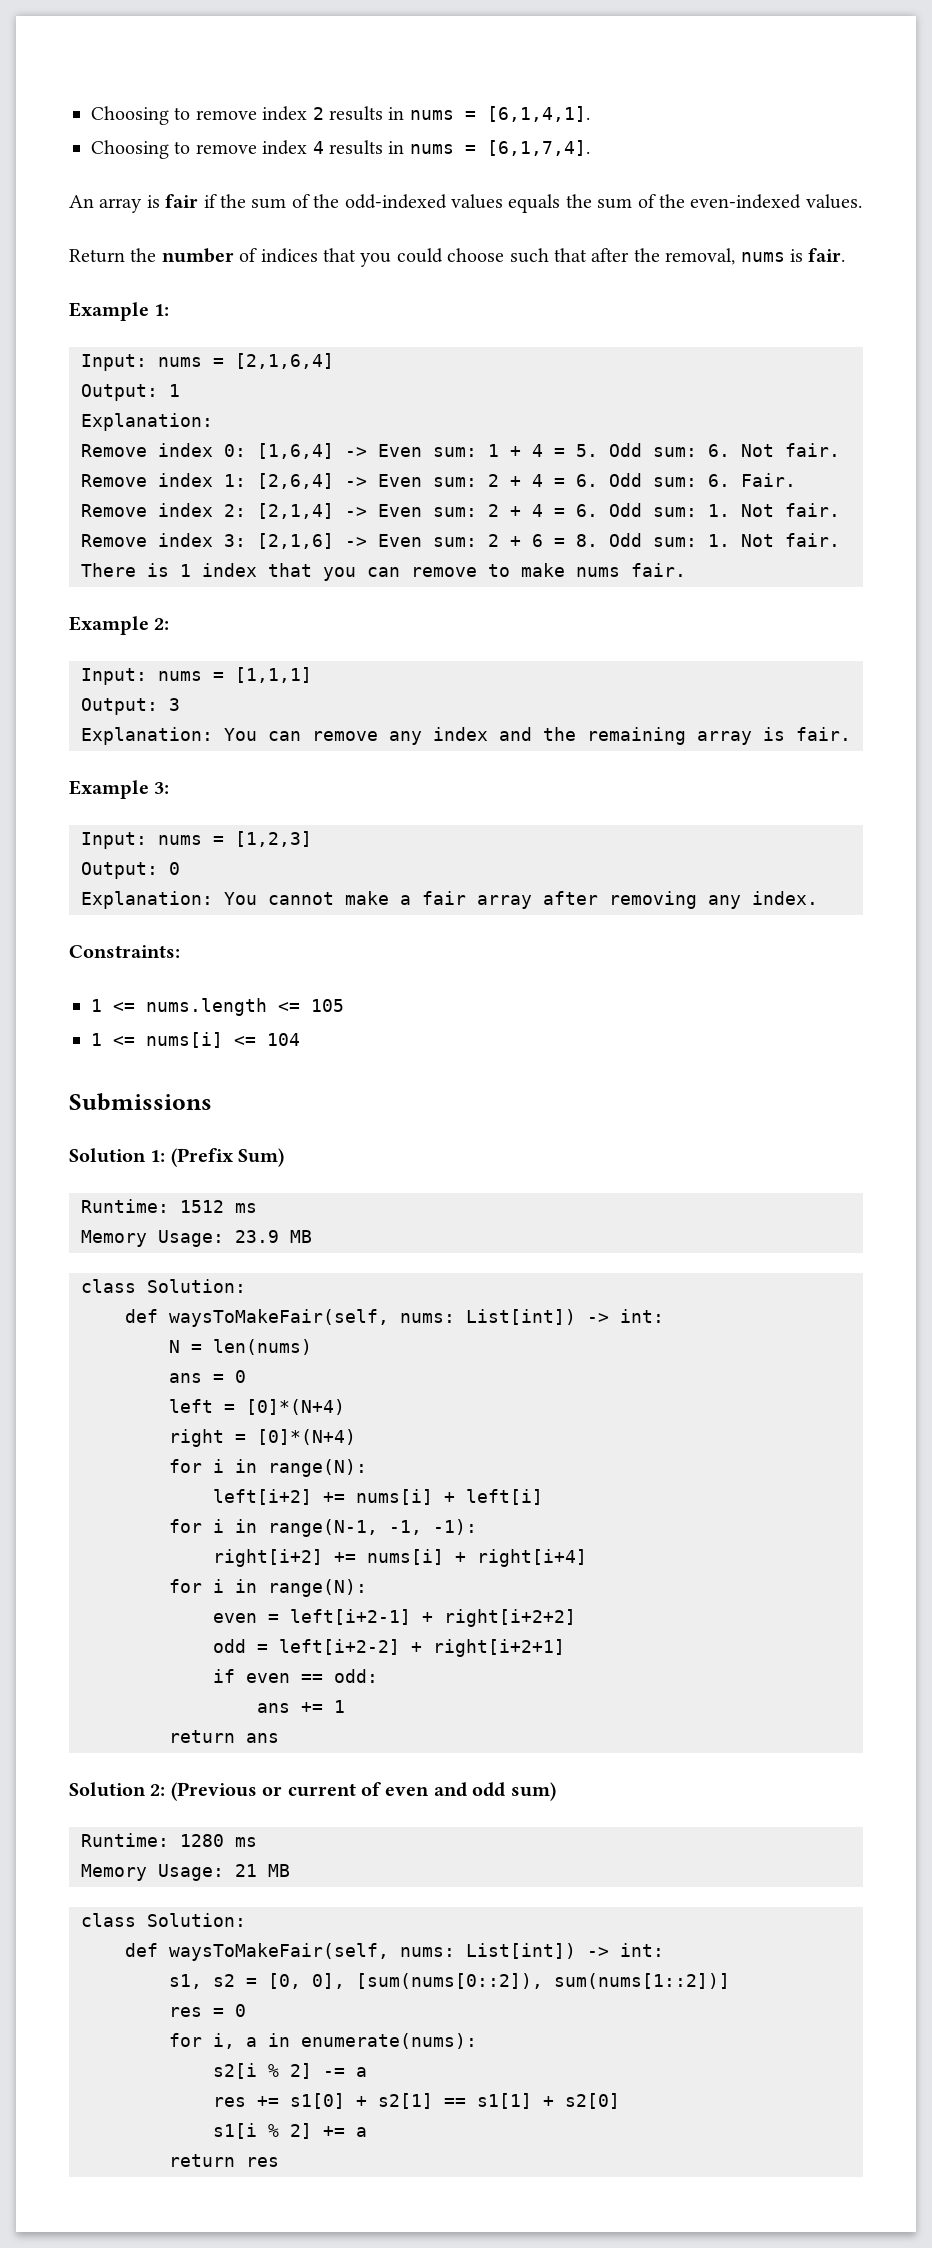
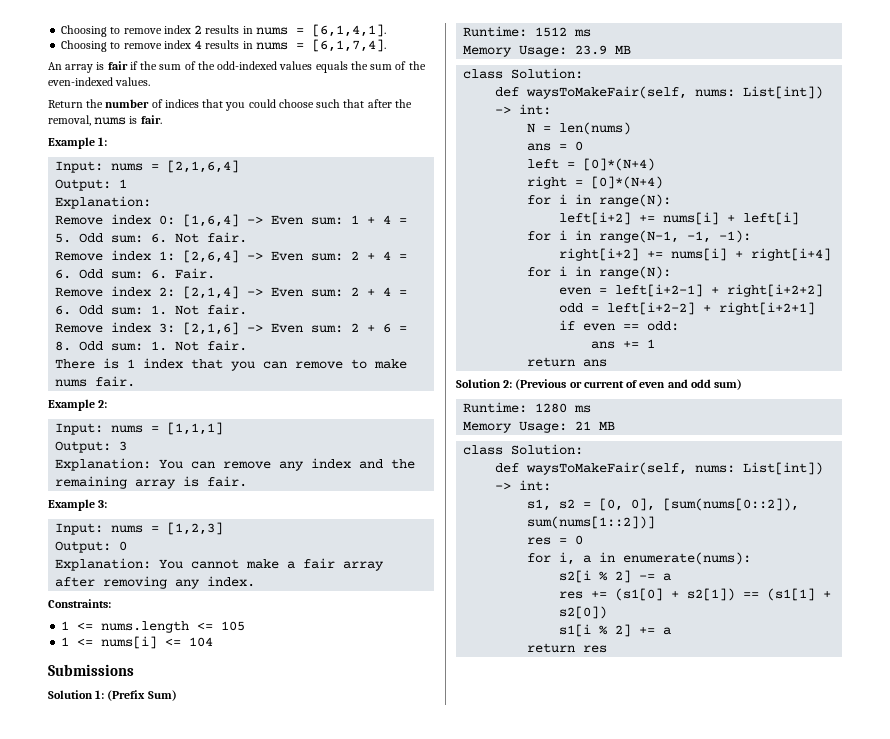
[290,2093,620,2109] s1[0] + s2[1] == s1[1] + s2[0] -> [615,588,832,601] [559,606,608,619] (s1[0] + s2[1]) == (s1[1] + s2[0])

